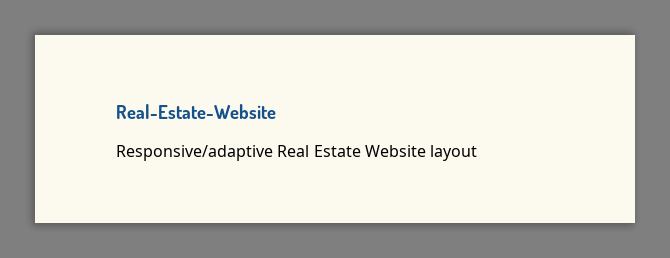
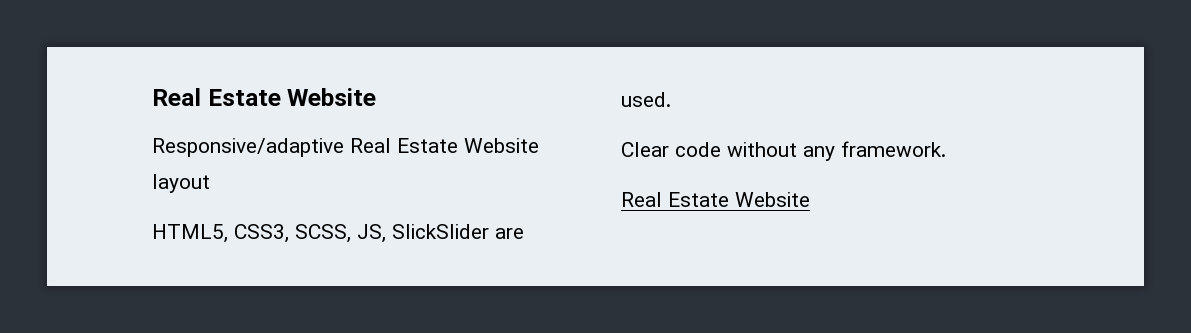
[116,104,276,119] Real-Estate-Website -> [152,88,377,106] Real Estate Website
(478, 153) none -> [152,224,524,243] [621,92,671,107] [621,141,946,161] [621,192,810,207] // HTML5, CSS3, SCSS, JS, SlickSlider are used. // Clear code without any framework. // Real Estate Website

